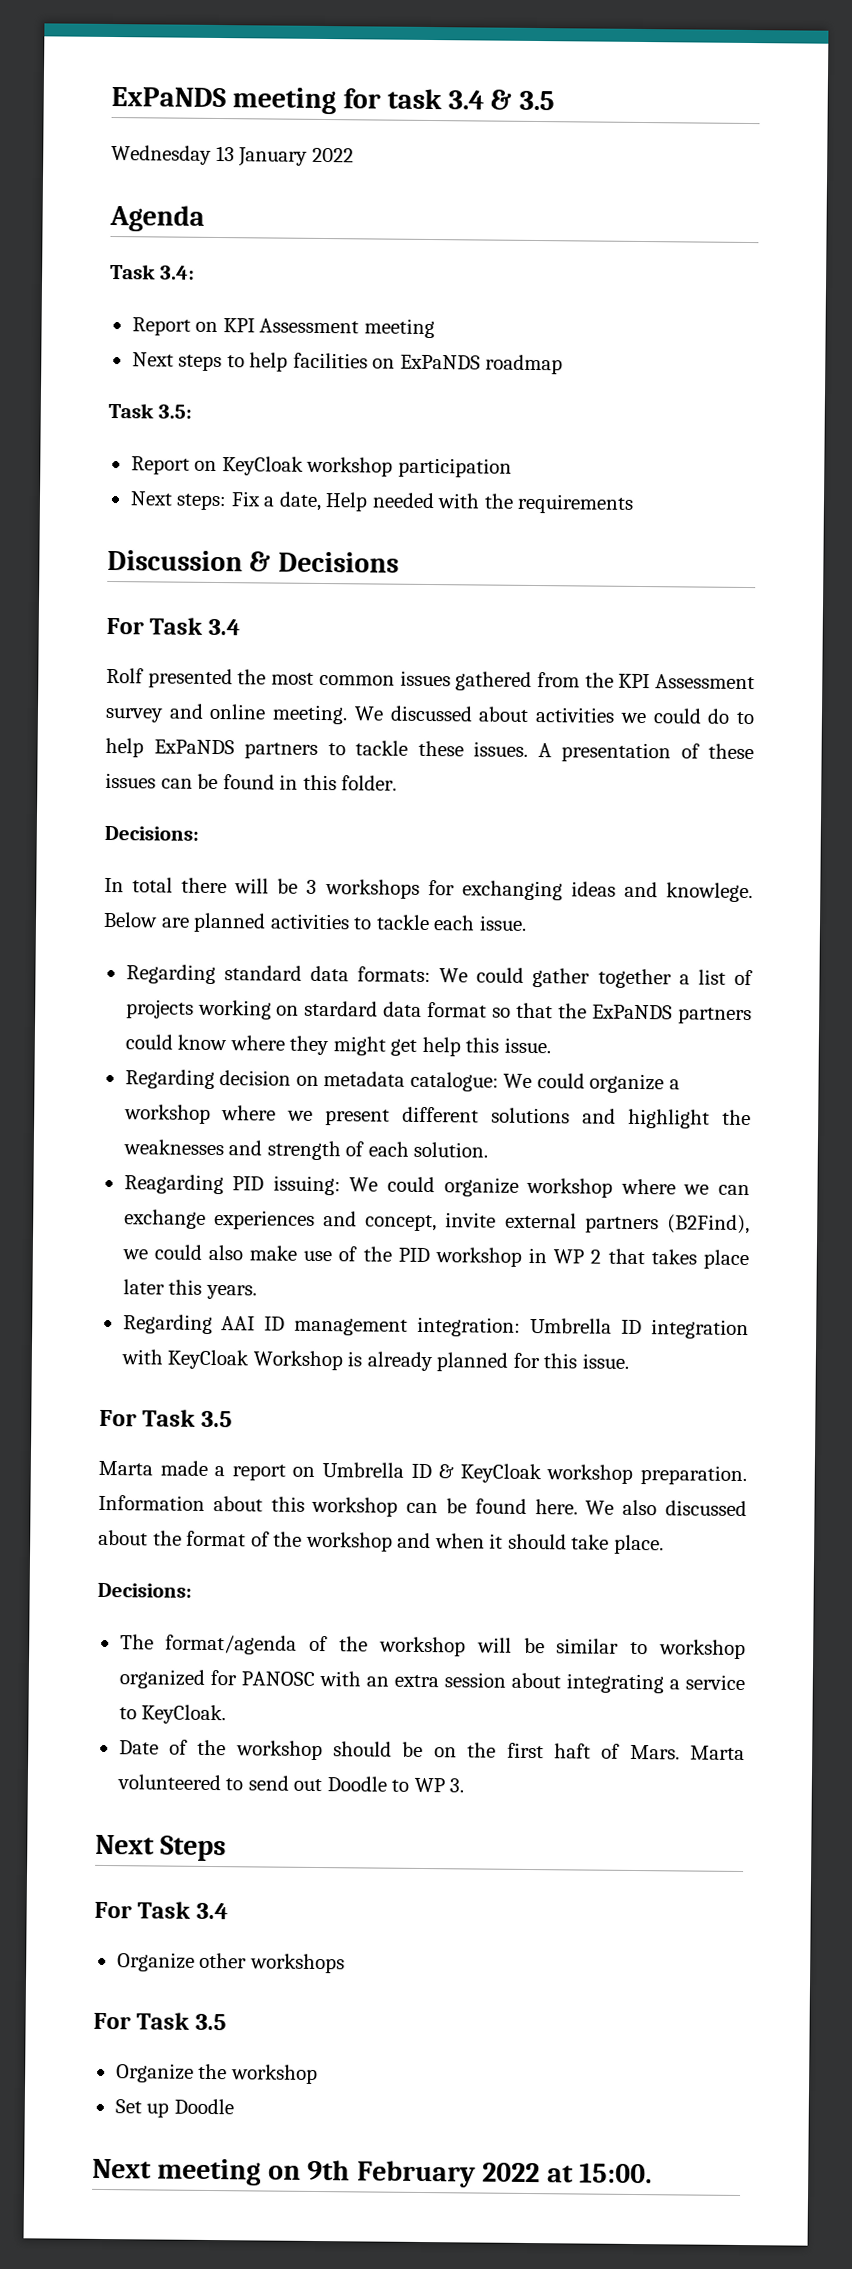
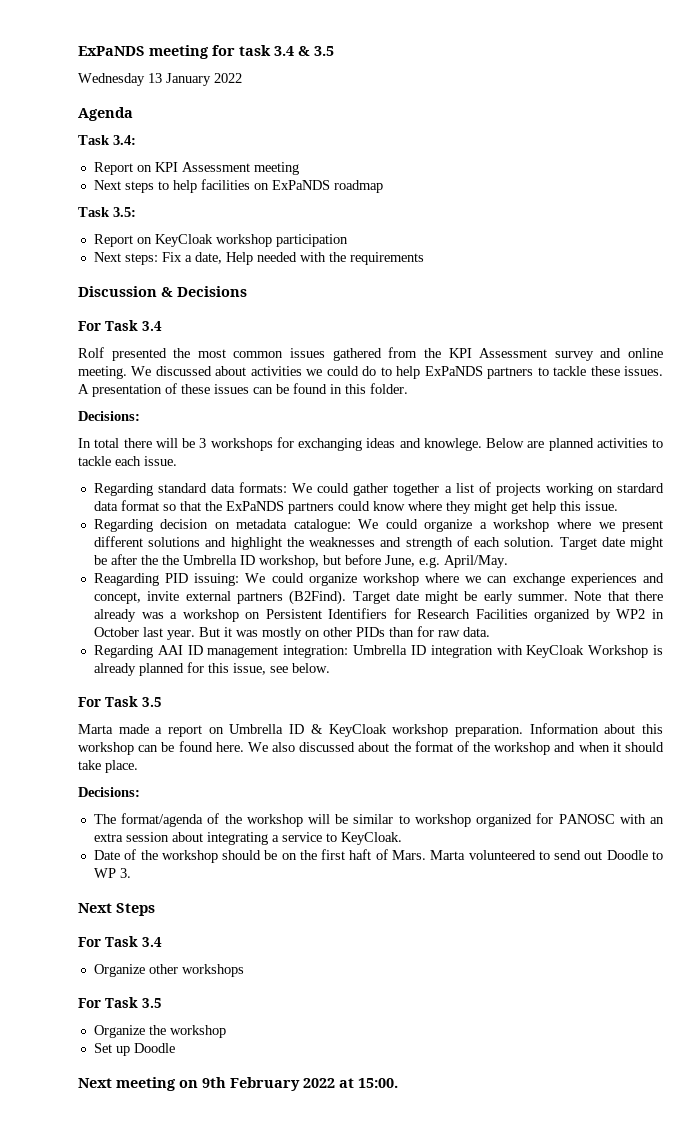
(489, 1149) none -> [559,537,663,550] [93,554,508,568] Target date might be after the the Umbrella ID workshop, but before June, e.g. April/May.
[667,1214,751,1235] [121,1244,749,1270] [122,1279,257,1300] (B2Find), we could also make use of the PID workshop in WP 2 that takes place later this years. -> [289,590,664,605] [93,608,664,622] [93,626,490,640] (B2Find). Target date might be early summer. Note that there already was a workshop on Persistent Identifiers for Research Facilities organized by WP2 in October last year. But it was mostly on other PIDs than for raw data.
[581,1353,629,1369] issue. -> [232,663,330,675] issue, see below.

